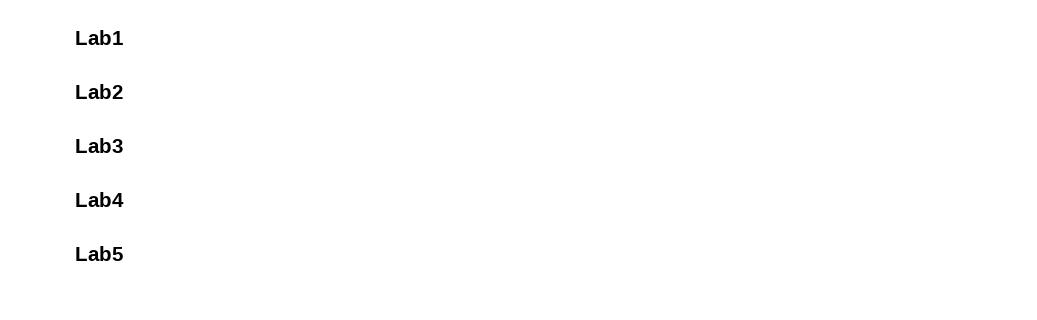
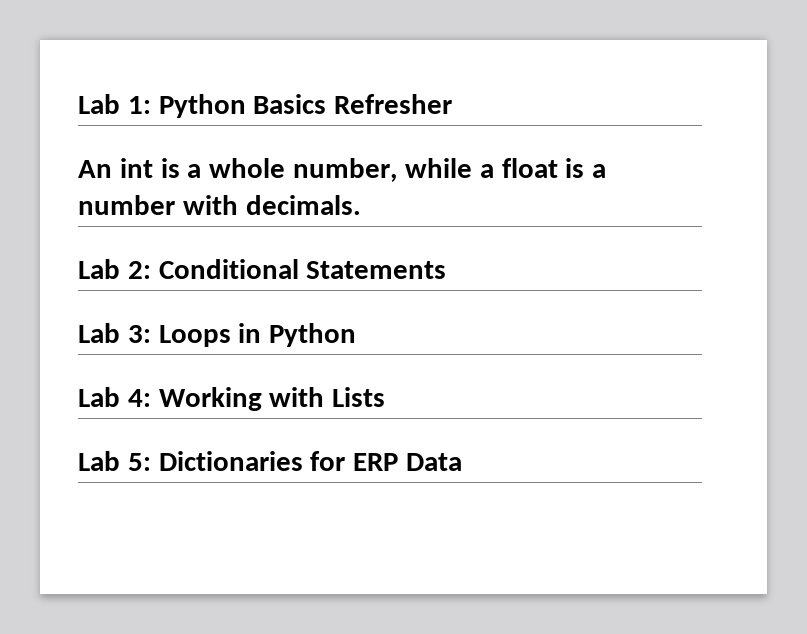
[75,30,123,45] [75,84,123,99] [75,138,123,153] [75,192,124,207] [75,246,123,261] Lab1 // Lab2 // Lab3 // Lab4 // Lab5 -> [78,94,453,118] [78,158,607,182] [78,195,361,215] [78,259,447,279] [78,323,357,347] [78,387,386,411] [78,451,463,471] Lab 1: Python Basics Refresher // An int is a whole number, while a float is a number with decimals. // Lab 2: Conditional Statements // Lab 3: Loops in Python // Lab 4: Working with Lists // Lab 5: Dictionaries for ERP Data

